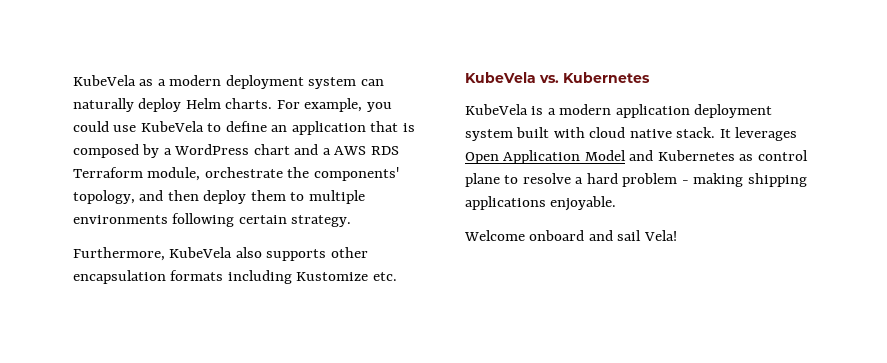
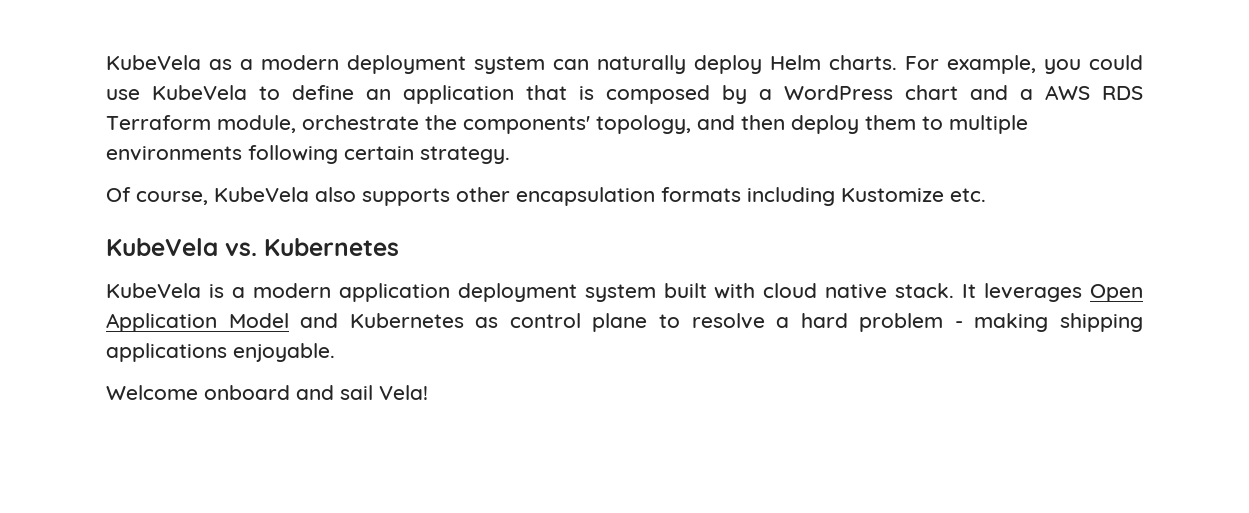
[73,247,165,261] Furthermore, -> [106,187,208,205] Of course,

